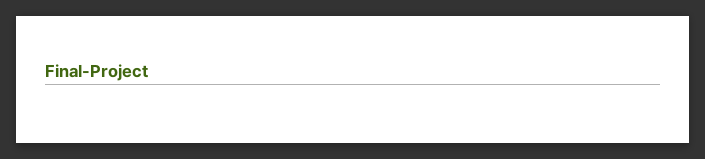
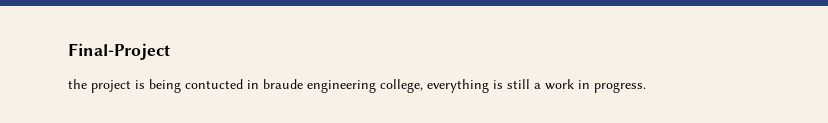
(148, 72) none -> [68,79,646,93] // the project is being contucted in braude engineering college, everything is still a work in progress.

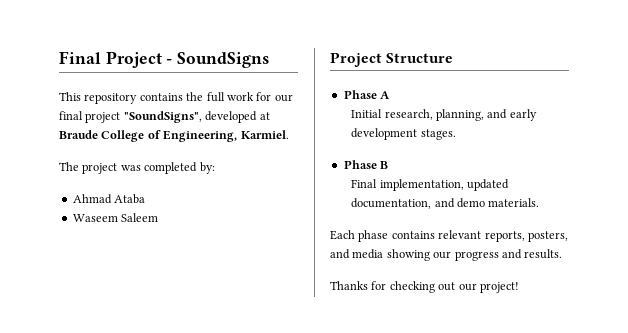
[68,43,170,60] [68,79,646,93] Final-Project // the project is being contucted in braude engineering college, everything is still a work in progress. -> [59,51,270,68] [59,92,293,104] [59,111,270,123] [59,130,289,142] [59,162,215,174] [72,194,146,204] [72,213,159,222] [330,52,454,67] [343,90,391,99] [351,109,537,121] [351,128,456,140] [343,160,389,169] [351,179,510,191] [351,198,540,209] [330,230,568,242] [330,249,563,261] [330,281,519,293] Final Project - SoundSigns // This repository contains the full work for our final project "SoundSigns", developed at Braude College of Engineering, Karmiel. // The project was completed by: // Ahmad Ataba // Waseem Saleem // Project Structure // Phase A // Initial research, planning, and early development stages. // Phase B // Final implementation, updated documentation, and demo materials. // Each phase contains relevant reports, posters, and media showing our progress and results. // Thanks for checking out our project!

